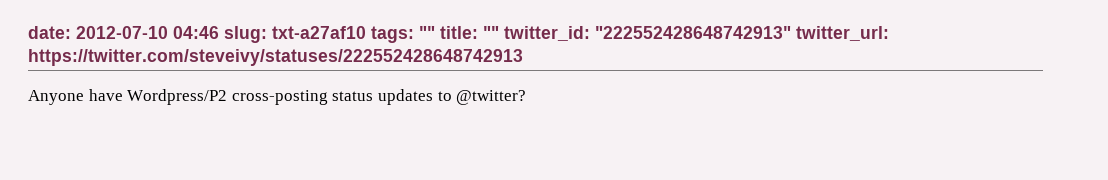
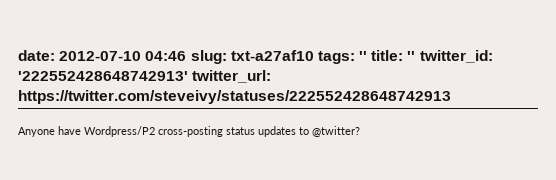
[419,26,791,41] "" title: "" twitter_id: "222552428648742913" -> [359,50,493,63] [18,71,188,81] '' title: '' twitter_id: '222552428648742913'

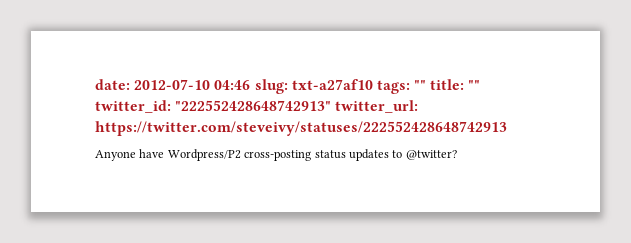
[359,50,493,63] [18,71,188,81] '' title: '' twitter_id: '222552428648742913' -> [414,79,481,90] [95,100,332,113] "" title: "" twitter_id: "222552428648742913"

